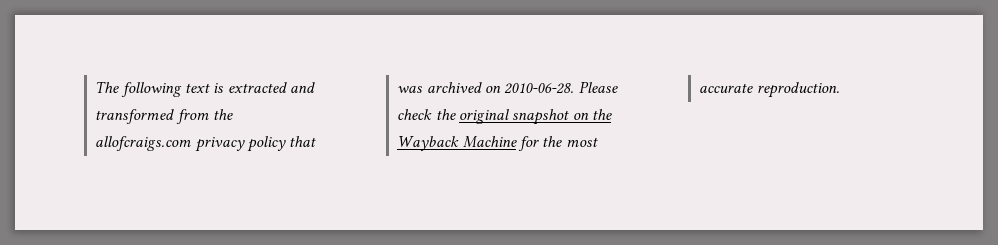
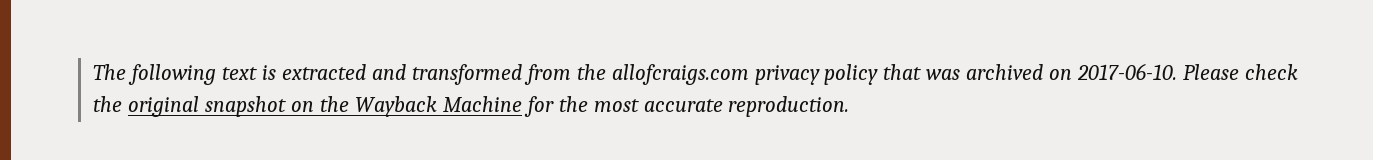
[504,83,575,94] 2010-06-28. -> [1077,63,1178,80] 2017-06-10.

